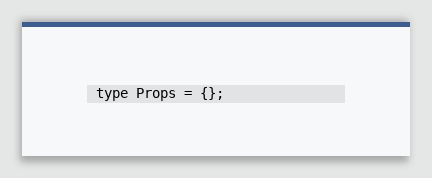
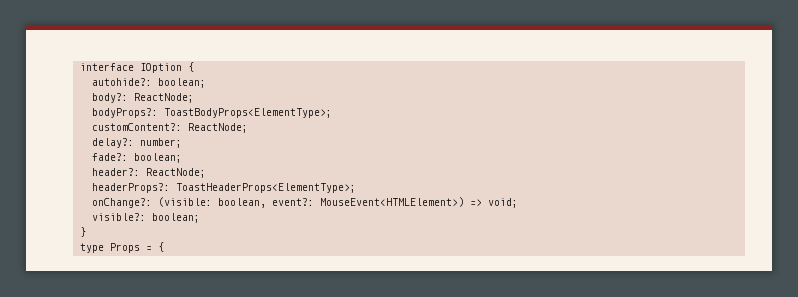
(95, 94) none -> [79,62,194,73] [91,78,206,88] [91,93,194,103] [91,108,332,118] [91,123,248,133] [91,138,182,148] [91,153,182,163] [91,168,206,178] [91,183,356,193] [91,197,518,208] [91,213,200,223] [79,227,86,237] interface IOption { // autohide?: boolean; // body?: ReactNode; // bodyProps?: ToastBodyProps<ElementType>; // customContent?: ReactNode; // delay?: number; // fade?: boolean; // header?: ReactNode; // headerProps?: ToastHeaderProps<ElementType>; // onChange?: (visible: boolean, event?: MouseEvent<HTMLElement>) => void; // visible?: boolean; // } //
[199,87,224,100] {}; -> [157,242,164,252] {

